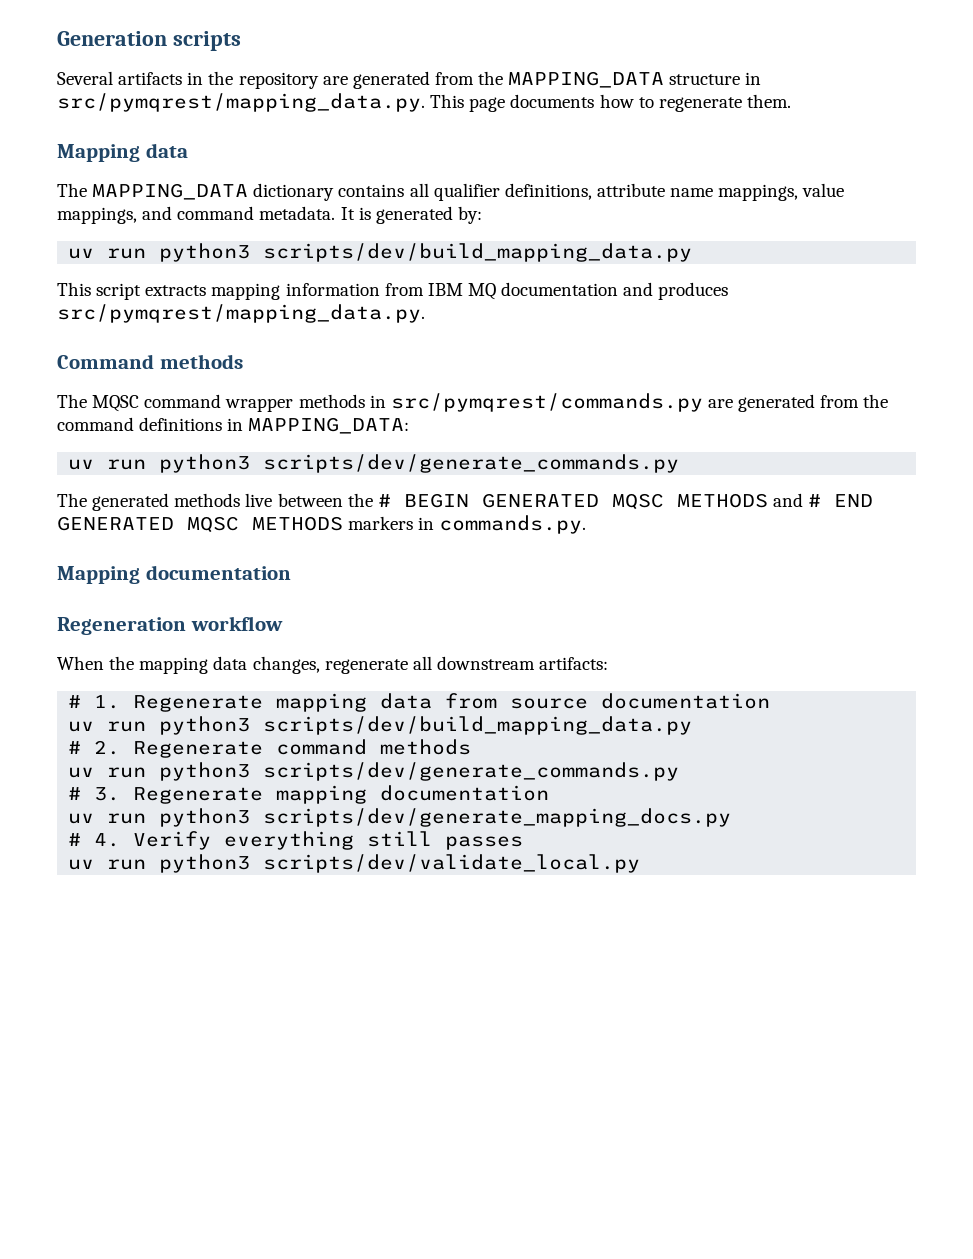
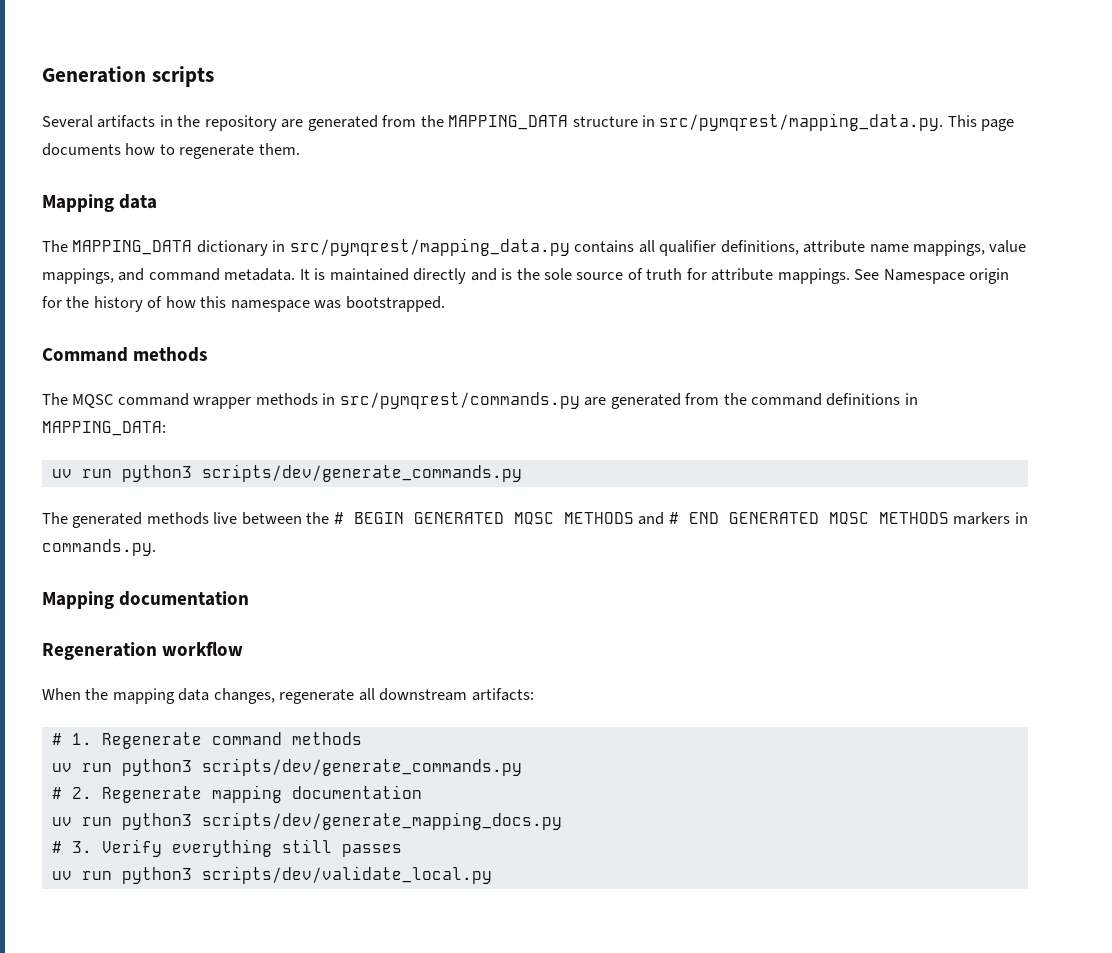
(335, 192) none -> [272,238,570,256] in src/pymqrest/mapping_data.py
[375,206,482,224] [68,243,693,262] [57,282,729,300] [57,304,425,323] generated by: // uv run python3 scripts/dev/build_mapping_data.py // This script extracts mapping information from IBM MQ documentation and produces src/pymqrest/mapping_data.py. -> [329,268,1010,284] [42,296,445,312] maintained directly and is the sole source of truth for attribute mappings. See Namespace origin for the history of how this namespace was bootstrapped.
[276,693,771,712] [68,716,693,735] [68,740,264,758] mapping data from source documentation // uv run python3 scripts/dev/build_mapping_data.py // # 2. Regenerate -> (202, 740) none
[94,787,121,801] 3. -> [71,787,92,799] 2.
[94,833,121,847] 4. -> [71,841,92,853] 3.

